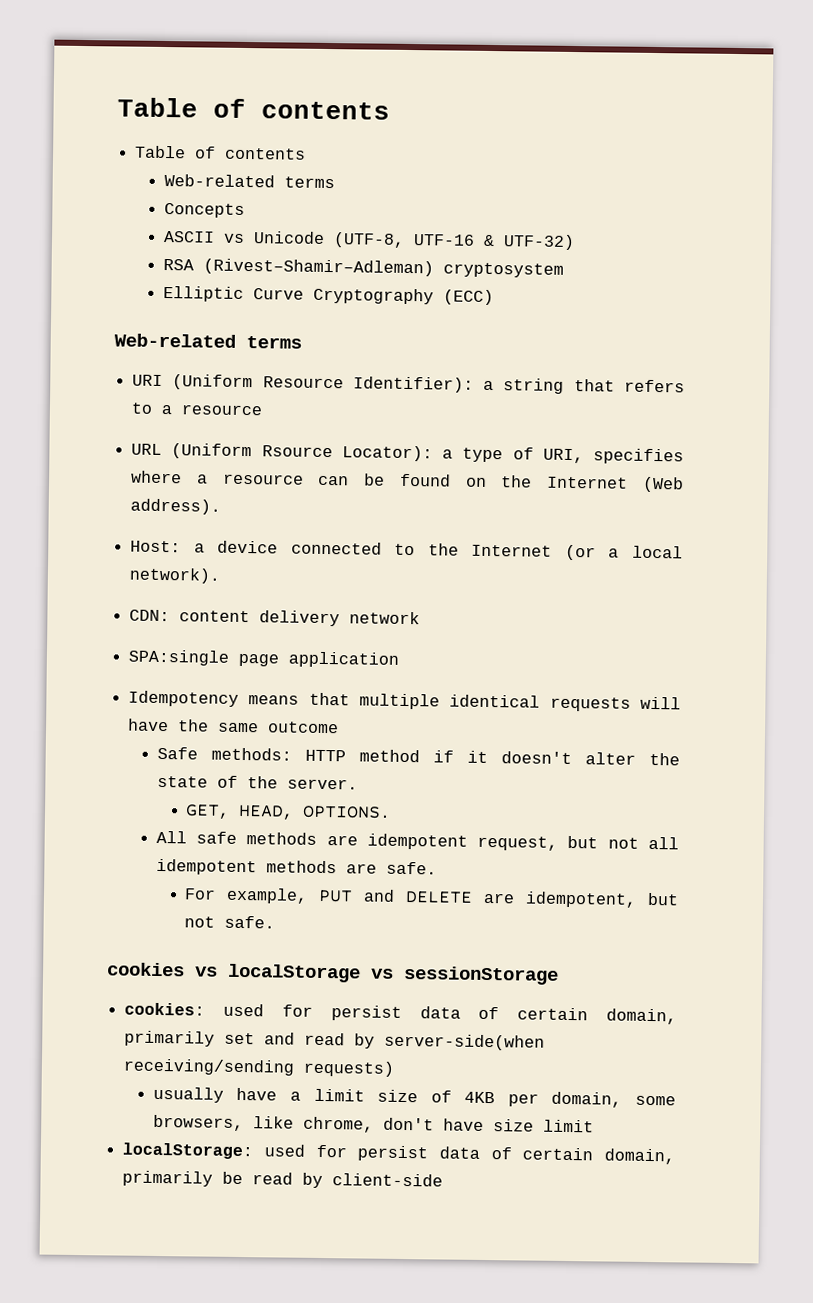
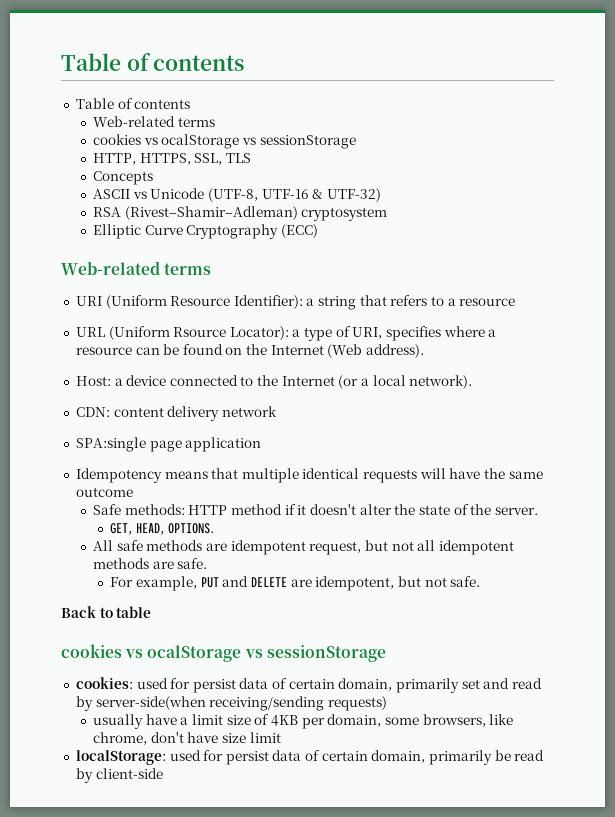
(335, 182) none -> [93,134,356,149] [93,153,252,165] // cookies vs ocalStorage vs sessionStorage // HTTP, HTTPS, SSL, TLS
[107,962,361,983] // cookies vs localStorage -> [61,606,152,618] [61,644,242,662] // Back to table // cookies vs ocalStorage

